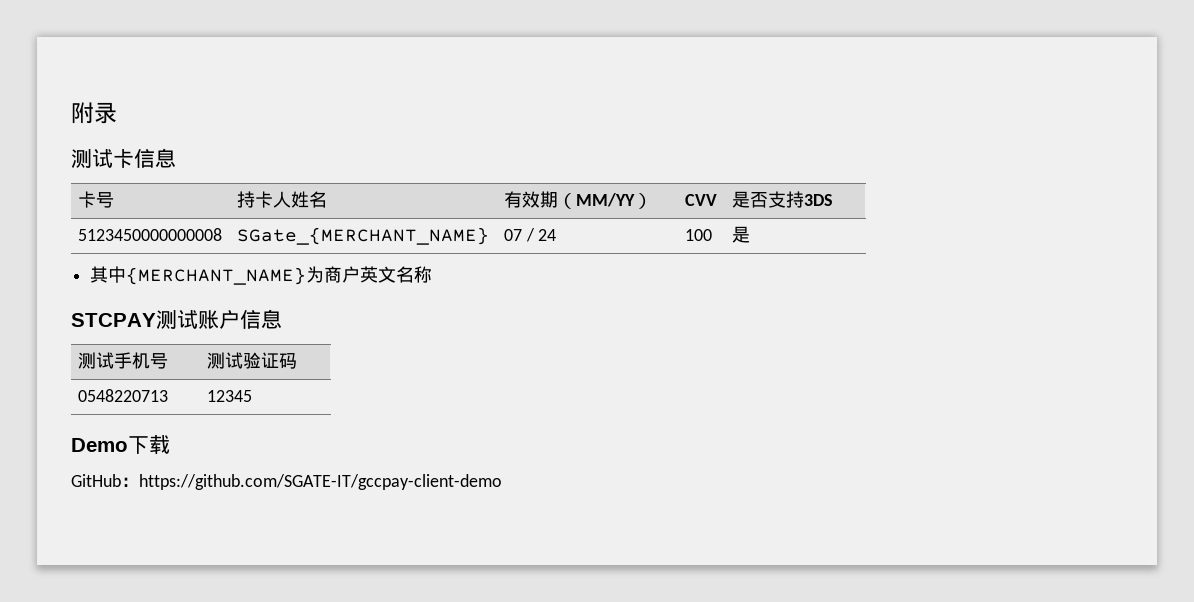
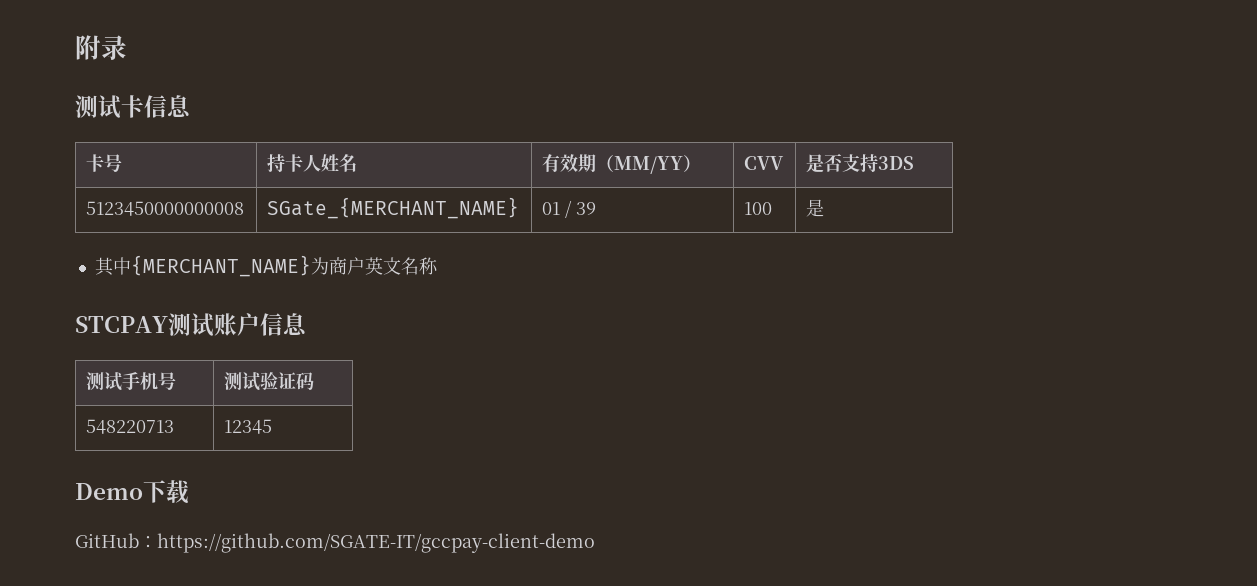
[504,228,557,242] 07 / 24 -> [542,200,597,218] 01 / 39
[78,389,169,402] 0548220713 -> [86,419,175,434] 548220713

